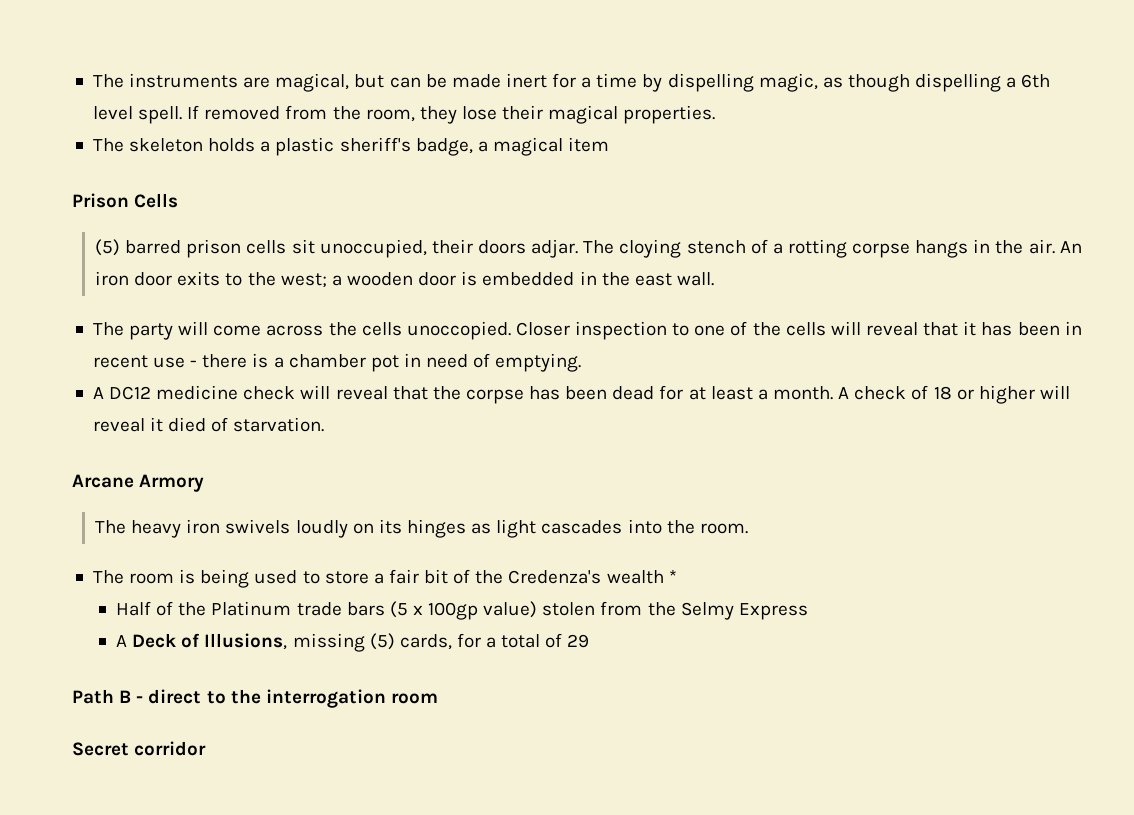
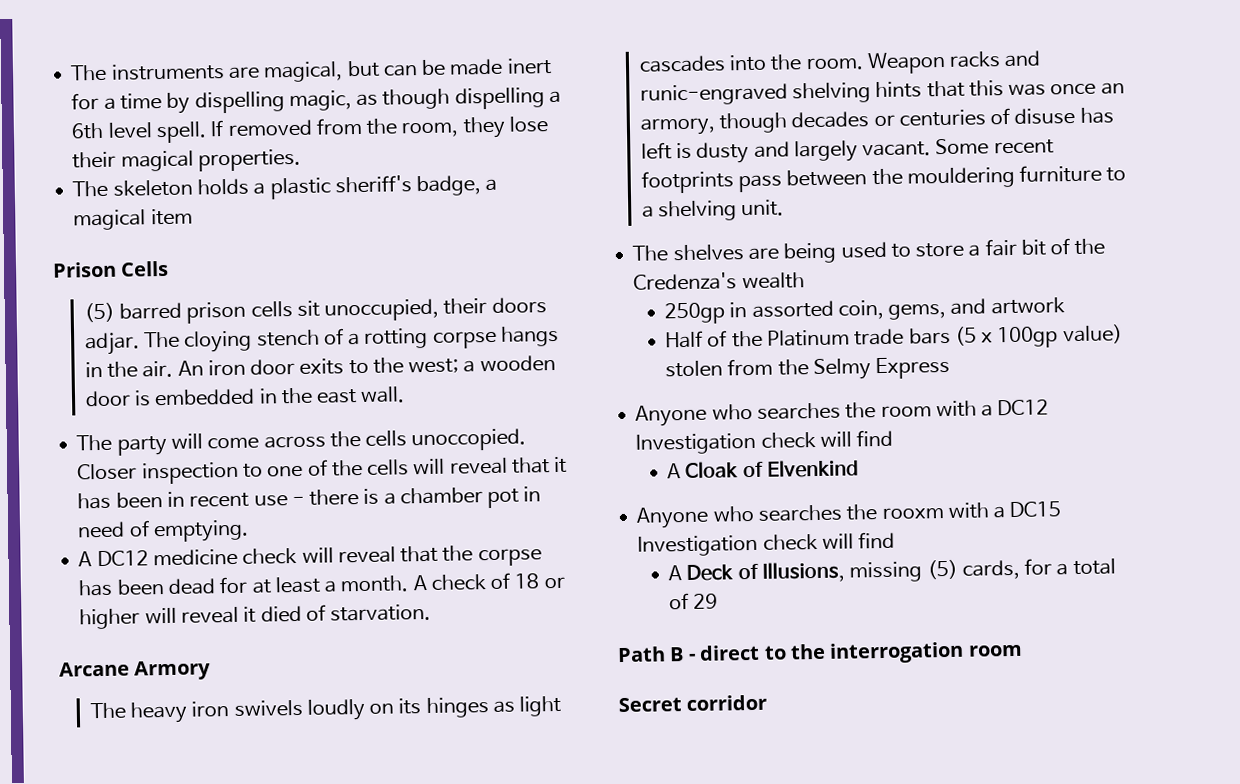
[92,569,196,584] // The room is -> [866,50,1042,75] [639,80,1125,106] [639,107,1114,136] [640,138,1054,164] [640,164,1127,194] [641,199,785,222] [632,244,779,262] Weapon racks and runic-engraved shelving hints that this was once an armory, though decades or centuries of disuse has left is dusty and largely vacant. Some recent footprints pass between the mouldering furniture to a shelving unit. // The shelves are
[668,570,677,583] * -> [664,297,1065,325] // 250gp in assorted coin, gems, and artwork
(808, 611) none -> [635,399,1050,427] [635,429,894,455] [667,459,859,480] [636,501,1062,529] [637,531,896,557] // Anyone who searches the room with a DC12 Investigation check will find // A Cloak of Elvenkind // Anyone who searches the rooxm with a DC15 Investigation check will find

